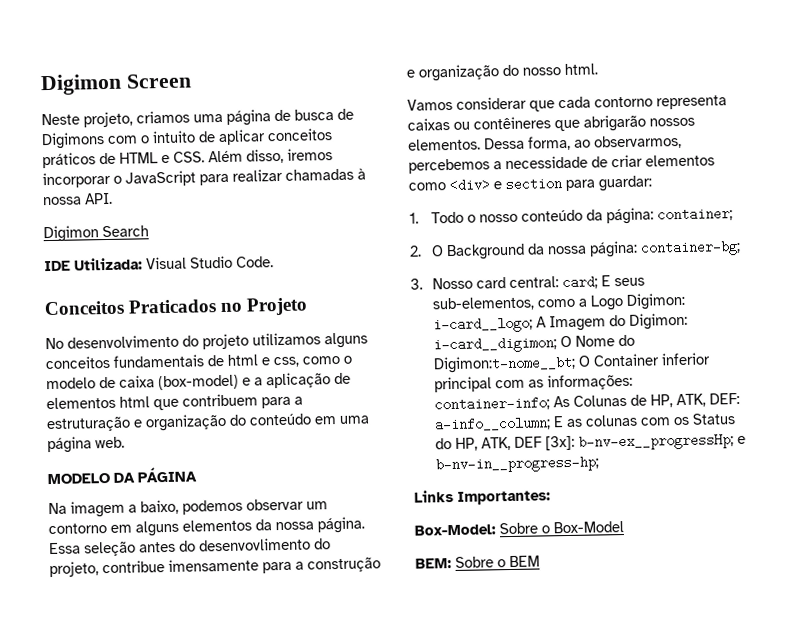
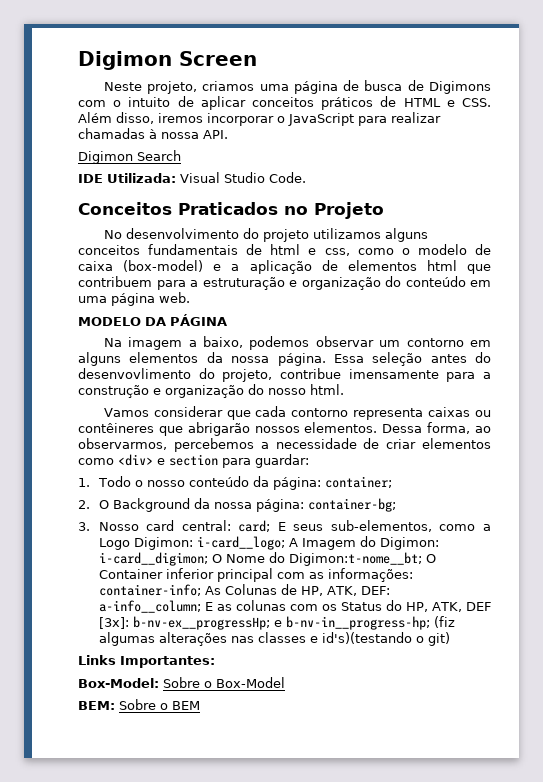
(599, 464) none -> [433,616,455,628] [98,632,450,646] (fiz algumas alterações nas classes e id's)(testando o git)

